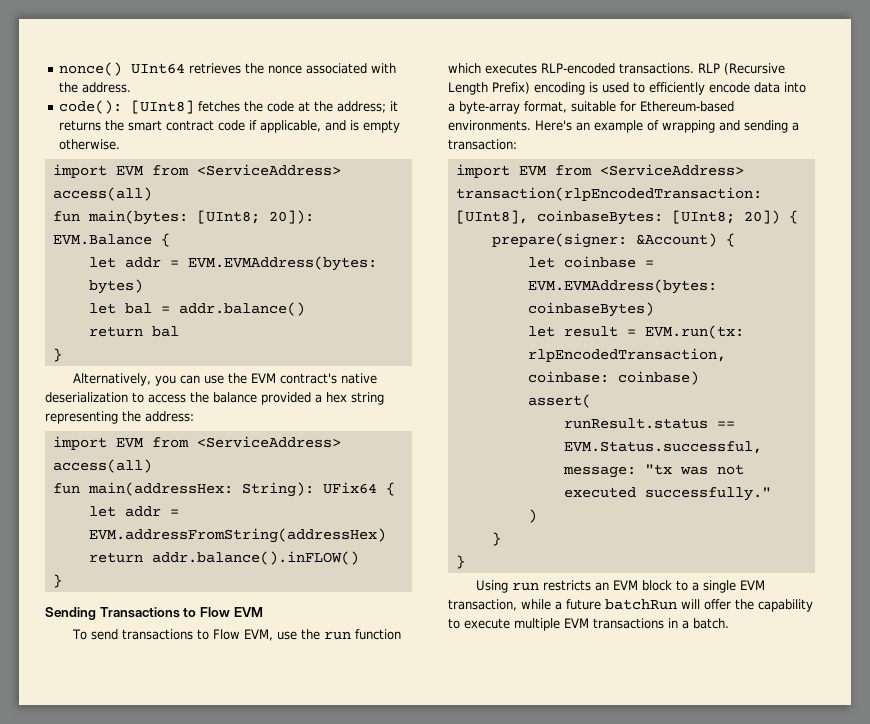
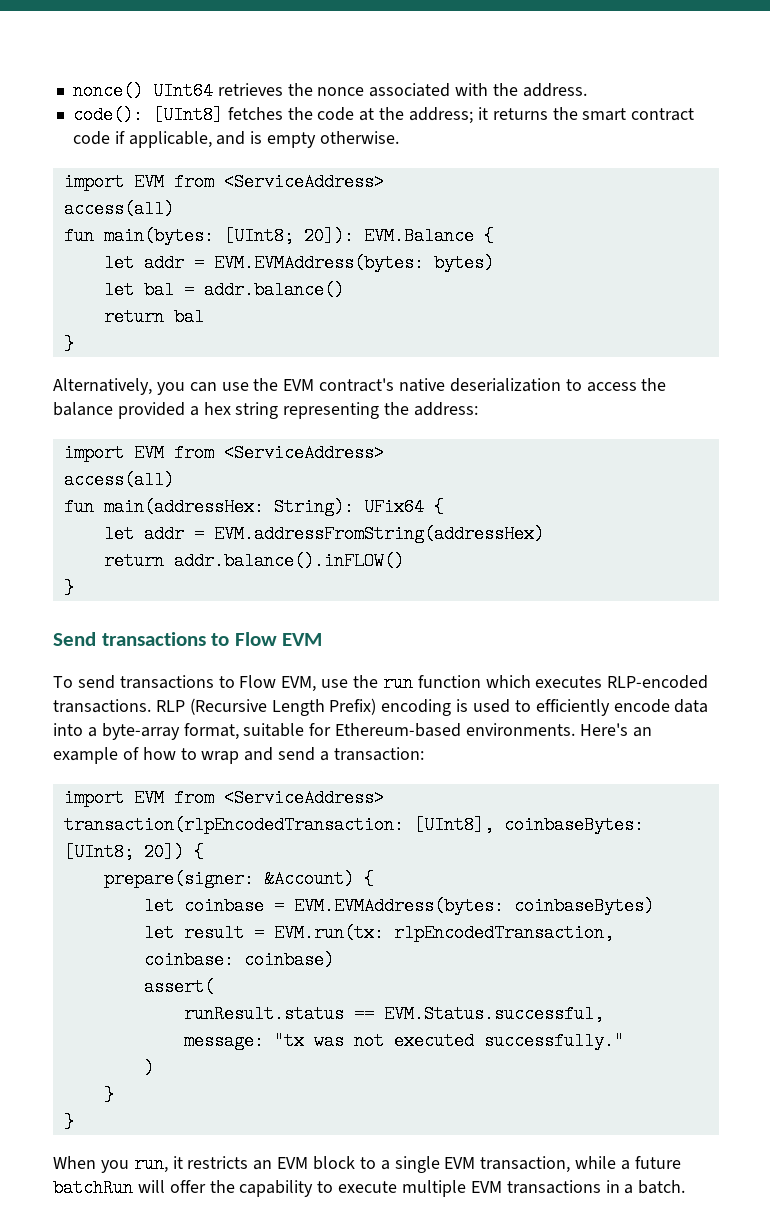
[45,607,180,620] Sending Transactions -> [53,632,206,646] Send transactions
[662,120,788,133] wrapping and sending -> [142,747,316,764] how to wrap and send
[475,580,539,593] Using run -> [53,1155,183,1173] When you run, it

